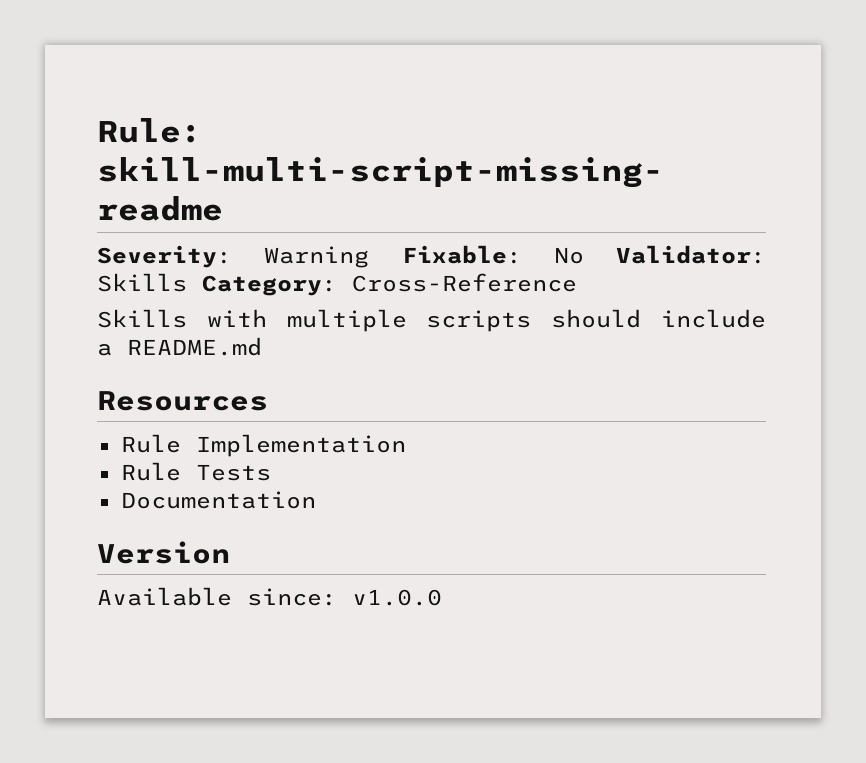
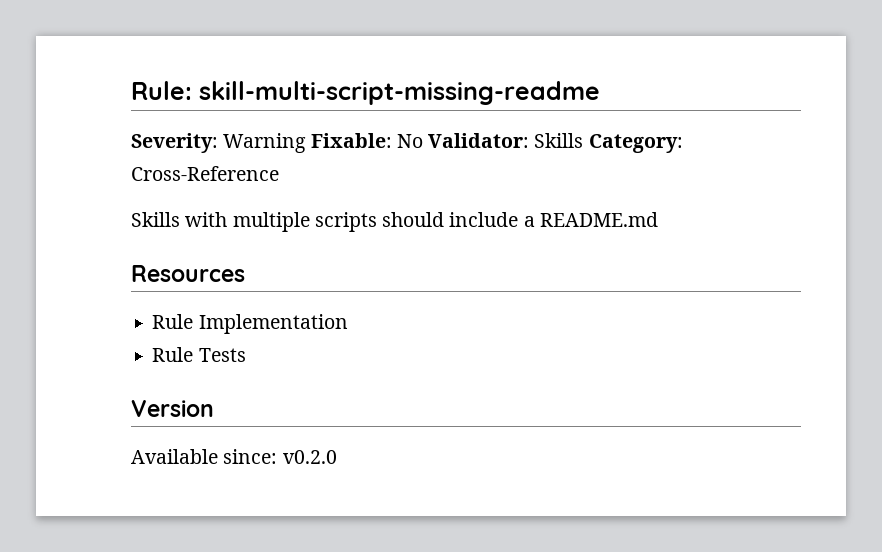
[120,491,316,509] // Documentation -> (246, 355) none
[352,589,442,606] v1.0.0 -> [282,450,337,464] v0.2.0

